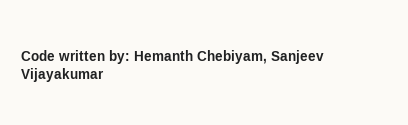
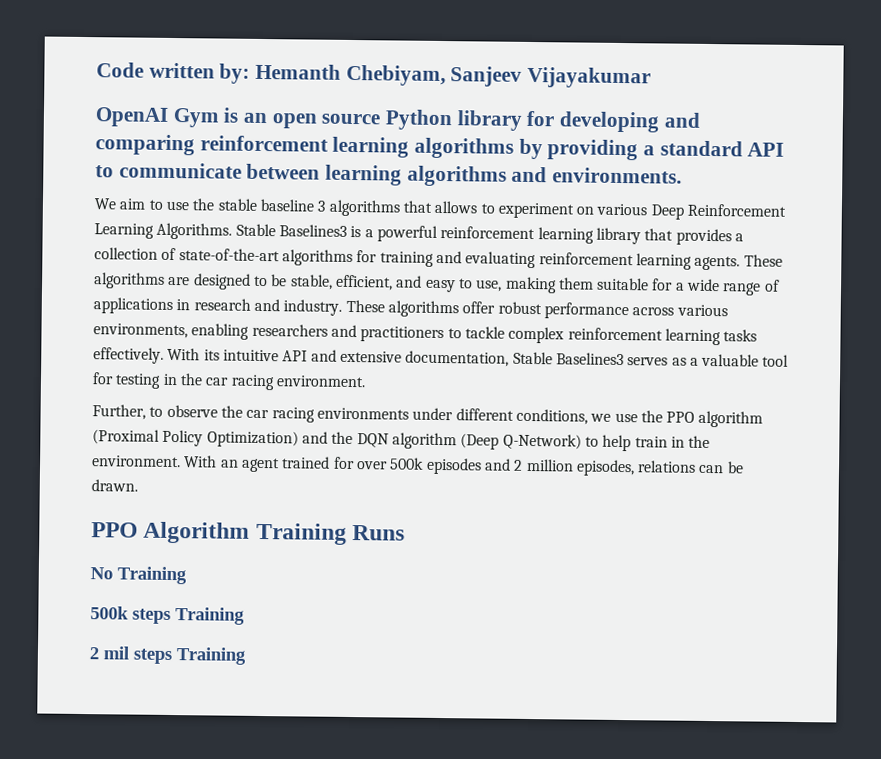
(104, 75) none -> [95,107,700,133] [95,134,785,161] [95,162,683,187] [94,198,787,220] [94,222,744,246] [94,247,783,271] [93,272,780,296] [93,297,728,320] [93,323,758,346] [93,347,790,367] [92,372,366,391] [92,404,764,428] [92,429,711,452] [92,455,744,477] [91,479,138,492] [91,521,406,545] [90,566,187,585] [90,606,245,625] [89,646,246,665] // OpenAI Gym is an open source Python library for developing and comparing reinforcement learning algorithms by providing a standard API to communicate between learning algorithms and environments. // We aim to use the stable baseline 3 algorithms that allows to experiment on various Deep Reinforcement Learning Algorithms. Stable Baselines3 is a powerful reinforcement learning library that provides a collection of state-of-the-art algorithms for training and evaluating reinforcement learning agents. These algorithms are designed to be stable, efficient, and easy to use, making them suitable for a wide range of applications in research and industry. These algorithms offer robust performance across various environments, enabling researchers and practitioners to tackle complex reinforcement learning tasks effectively. With its intuitive API and extensive documentation, Stable Baselines3 serves as a valuable tool for testing in the car racing environment. // Further, to observe the car racing environments under different conditions, we use the PPO algorithm (Proximal Policy Optimization) and the DQN algorithm (Deep Q-Network) to help train in the environment. With an agent trained for over 500k episodes and 2 million episodes, relations can be drawn. // PPO Algorithm Training Runs // No Training // 500k steps Training // 2 mil steps Training

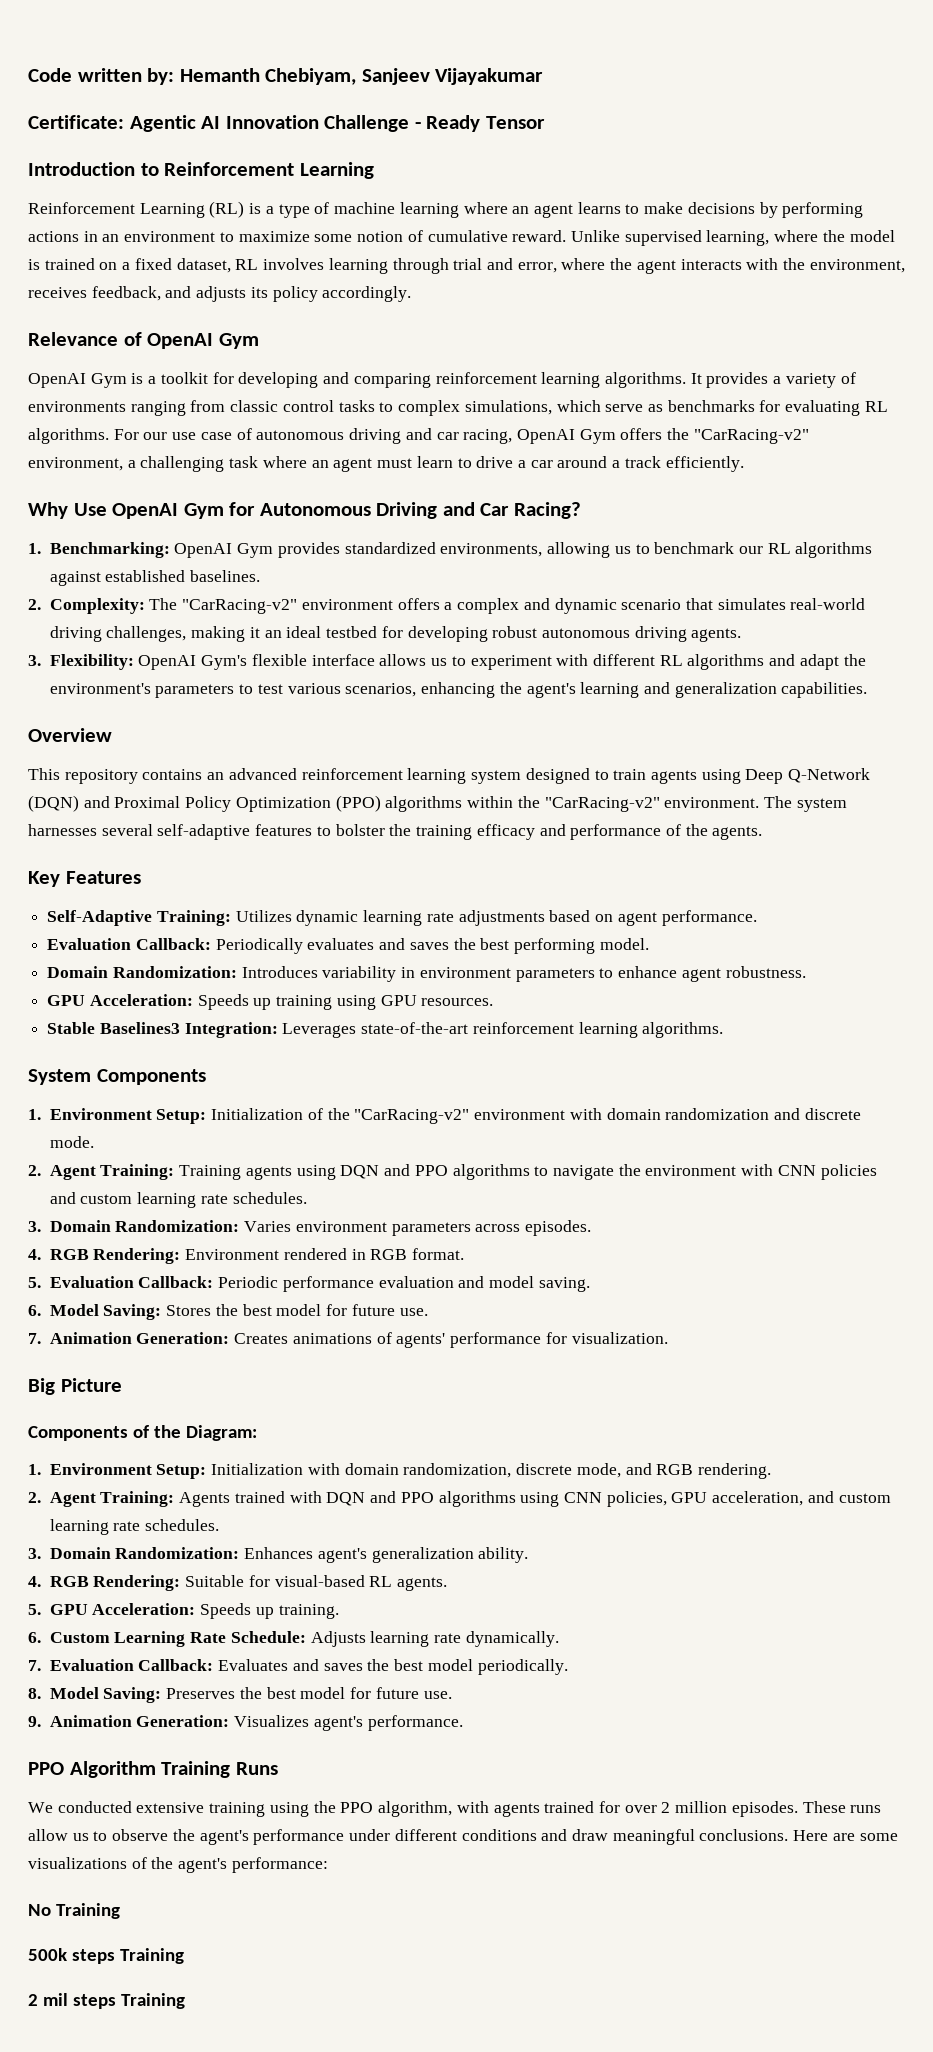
[95,107,523,131] OpenAI Gym is an open source Python library -> [28,115,545,132] [28,162,374,179] [28,201,864,218] [28,230,895,246] [28,258,905,274] [28,286,412,302] [28,332,259,349] [28,372,208,388] Certificate: Agentic AI Innovation Challenge - Ready Tensor // Introduction to Reinforcement Learning // Reinforcement Learning (RL) is a type of machine learning where an agent learns to make decisions by performing actions in an environment to maximize some notion of cumulative reward. Unlike supervised learning, where the model is trained on a fixed dataset, RL involves learning through trial and error, where the agent interacts with the environment, receives feedback, and adjusts its policy accordingly. // Relevance of OpenAI Gym // OpenAI Gym is a toolkit
[414,137,785,161] [95,162,683,187] [94,198,787,220] [94,222,744,246] [94,247,783,271] [93,272,780,296] [93,297,728,320] [93,323,758,346] [93,347,790,367] [92,372,366,391] [92,404,764,428] [92,429,711,452] [92,455,744,477] [91,479,138,492] [91,521,406,545] algorithms by providing a standard API to communicate between learning algorithms and environments. // We aim to use the stable baseline 3 algorithms that allows to experiment on various Deep Reinforcement Learning Algorithms. Stable Baselines3 is a powerful reinforcement learning library that provides a collection of state-of-the-art algorithms for training and evaluating reinforcement learning agents. These algorithms are designed to be stable, efficient, and easy to use, making them suitable for a wide range of applications in research and industry. These algorithms offer robust performance across various environments, enabling researchers and practitioners to tackle complex reinforcement learning tasks effectively. With its intuitive API and extensive documentation, Stable Baselines3 serves as a valuable tool for testing in the car racing environment. // Further, to observe the car racing environments under different conditions, we use the PPO algorithm (Proximal Policy Optimization) and the DQN algorithm (Deep Q-Network) to help train in the environment. With an agent trained for over 500k episodes and 2 million episodes, relations can be drawn. // PPO Algorithm Training Runs -> [604,372,856,388] [28,400,888,416] [28,428,809,444] [28,456,744,472] [28,502,581,519] [28,542,873,558] [49,570,261,586] [28,598,866,614] [49,626,742,642] [28,654,866,670] [49,682,868,698] [28,728,112,742] [28,768,871,784] [28,795,847,812] [28,824,763,840] [28,871,141,887] [47,910,757,926] [47,938,649,954] [47,966,806,982] [47,994,494,1010] [47,1022,724,1038] [28,1069,206,1085] [28,1108,861,1124] [49,1136,94,1148] [28,1164,877,1180] [49,1192,307,1208] [28,1220,592,1236] [28,1248,465,1264] [28,1276,590,1292] [28,1304,428,1320] [28,1332,668,1348] [28,1378,122,1395] [28,1425,258,1441] [28,1463,772,1479] [28,1491,891,1507] [49,1519,220,1535] [28,1547,529,1563] [28,1575,448,1591] [28,1603,339,1619] [28,1631,559,1647] [28,1659,568,1675] [28,1687,452,1703] [28,1715,463,1731] [28,1761,278,1778] [28,1801,882,1817] [28,1829,898,1845] [28,1857,328,1873] algorithms. It provides a variety of environments ranging from classic control tasks to complex simulations, which serve as benchmarks for evaluating RL algorithms. For our use case of autonomous driving and car racing, OpenAI Gym offers the "CarRacing-v2" environment, a challenging task where an agent must learn to drive a car around a track efficiently. // Why Use OpenAI Gym for Autonomous Driving and Car Racing? // 1. Benchmarking: OpenAI Gym provides standardized environments, allowing us to benchmark our RL algorithms against established baselines. // 2. Complexity: The "CarRacing-v2" environment offers a complex and dynamic scenario that simulates real-world driving challenges, making it an ideal testbed for developing robust autonomous driving agents. // 3. Flexibility: OpenAI Gym's flexible interface allows us to experiment with different RL algorithms and adapt the environment's parameters to test various scenarios, enhancing the agent's learning and generalization capabilities. // Overview // This repository contains an advanced reinforcement learning system designed to train agents using Deep Q-Network (DQN) and Proximal Policy Optimization (PPO) algorithms within the "CarRacing-v2" environment. The system harnesses several self-adaptive features to bolster the training efficacy and performance of the agents. // Key Features // Self-Adaptive Training: Utilizes dynamic learning rate adjustments based on agent performance. // Evaluation Callback: Periodically evaluates and saves the best performing model. // Domain Randomization: Introduces variability in environment parameters to enhance agent robustness. // GPU Acceleration: Speeds up training using GPU resources. // Stable Baselines3 Integration: Leverages state-of-the-art reinforcement learning algorithms. // System Components // 1. Environment Setup: Initialization of the "CarRacing-v2" environment with domain randomization and discrete mode. // 2. Agent Training: Training agents using DQN and PPO algorithms to navigate the environment with CNN policies and custom learning rate schedules. // 3. Domain Randomization: Varies environment parameters across episodes. // 4. RGB Rendering: Environment rendered in RGB format. // 5. Evaluation Callback: Periodic performance evaluation and model saving. // 6. Model Saving: Stores the best model for future use. // 7. Animation Generation: Creates animations of agents' performance for visualization. // Big Picture // Components of the Diagram: // 1. Environment Setup: Initialization with domain randomization, discrete mode, and RGB rendering. // 2. Agent Training: Agents trained with DQN and PPO algorithms using CNN policies, GPU acceleration, and custom learning rate schedules. // 3. Domain Randomization: Enhances agent's generalization ability. // 4. RGB Rendering: Suitable for visual-based RL agents. // 5. GPU Acceleration: Speeds up training. // 6. Custom Learning Rate Schedule: Adjusts learning rate dynamically. // 7. Evaluation Callback: Evaluates and saves the best model periodically. // 8. Model Saving: Preserves the best model for future use. // 9. Animation Generation: Visualizes agent's performance. // PPO Algorithm Training Runs // We conducted extensive training using the PPO algorithm, with agents trained for over 2 million episodes. These runs allow us to observe the agent's performance under different conditions and draw meaningful conclusions. Here are some visualizations of the agent's performance:

